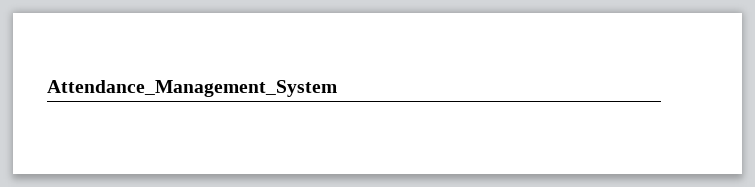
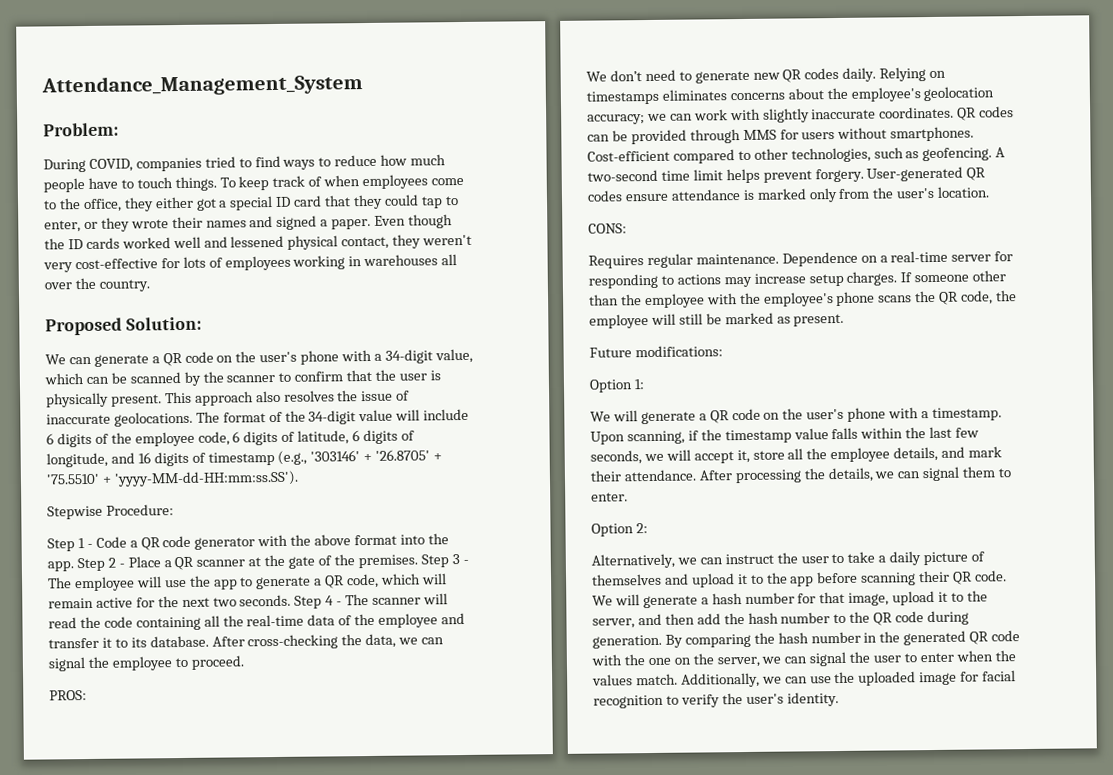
(337, 88) none -> [43,122,119,137] [43,154,447,173] [43,174,465,193] [43,194,459,213] [44,214,454,233] [44,234,473,250] [43,254,458,273] [44,277,150,292] [45,316,202,336] [45,348,473,367] [44,369,441,386] [46,390,411,408] [46,408,470,427] [46,429,415,448] [46,449,443,468] [46,470,299,487] [47,504,174,520] [47,533,449,552] [47,554,469,572] [47,573,447,592] [48,593,448,609] [48,612,466,631] [48,633,445,650] [48,655,244,672] [49,690,87,701] [586,67,947,84] [586,86,995,105] [587,106,1015,125] [587,126,975,145] [587,147,1006,164] [587,166,987,184] [587,186,991,203] [588,223,627,234] [588,250,1014,269] [588,270,1007,289] [589,290,1018,309] [589,312,845,329] [589,345,723,358] [589,379,645,393] [590,407,1002,425] [590,426,980,445] [590,446,1003,465] [590,466,1012,484] [591,492,628,502] [591,523,648,537] [591,551,986,569] [591,570,1008,588] [592,590,988,609] [592,610,970,629] [592,630,1021,649] [591,650,1016,668] [592,670,1017,688] [593,692,839,709] // Problem: // During COVID, companies tried to find ways to reduce how much people have to touch things. To keep track of when employees come to the office, they either got a special ID card that they could tap to enter, or they wrote their names and signed a paper. Even though the ID cards worked well and lessened physical contact, they weren't very cost-effective for lots of employees working in warehouses all over the country. // Proposed Solution: // We can generate a QR code on the user's phone with a 34-digit value, which can be scanned by the scanner to confirm that the user is physically present. This approach also resolves the issue of inaccurate geolocations. The format of the 34-digit value will include 6 digits of the employee code, 6 digits of latitude, 6 digits of longitude, and 16 digits of timestamp (e.g., '303146' + '26.8705' + '75.5510' + 'yyyy-MM-dd-HH:mm:ss.SS'). // Stepwise Procedure: // Step 1 - Code a QR code generator with the above format into the app. Step 2 - Place a QR scanner at the gate of the premises. Step 3 - The employee will use the app to generate a QR code, which will remain active for the next two seconds. Step 4 - The scanner will read the code containing all the real-time data of the employee and transfer it to its database. After cross-checking the data, we can signal the employee to proceed. // PROS: // We don’t need to generate new QR codes daily. Relying on timestamps eliminates concerns about the employee's geolocation accuracy; we can work with slightly inaccurate coordinates. QR codes can be provided through MMS for users without smartphones. Cost-efficient compared to other technologies, such as geofencing. A two-second time limit helps prevent forgery. User-generated QR codes ensure attendance is marked only from the user's location. // CONS: // Requires regular maintenance. Dependence on a real-time server for responding to actions may increase setup charges. If someone other than the employee with the employee's phone scans the QR code, the employee will still be marked as present. // Future modifications: // Option 1: // We will generate a QR code on the user's phone with a timestamp. Upon scanning, if the timestamp value falls within the last few seconds, we will accept it, store all the employee details, and mark their attendance. After processing the details, we can signal them to enter. // Option 2: // Alternatively, we can instruct the user to take a daily picture of themselves and upload it to the app before scanning their QR code. We will generate a hash number for that image, upload it to the server, and then add the hash number to the QR code during generation. By comparing the hash number in the generated QR code with the one on the server, we can signal the user to enter when the values match. Additionally, we can use the uploaded image for facial recognition to verify the user's identity.

